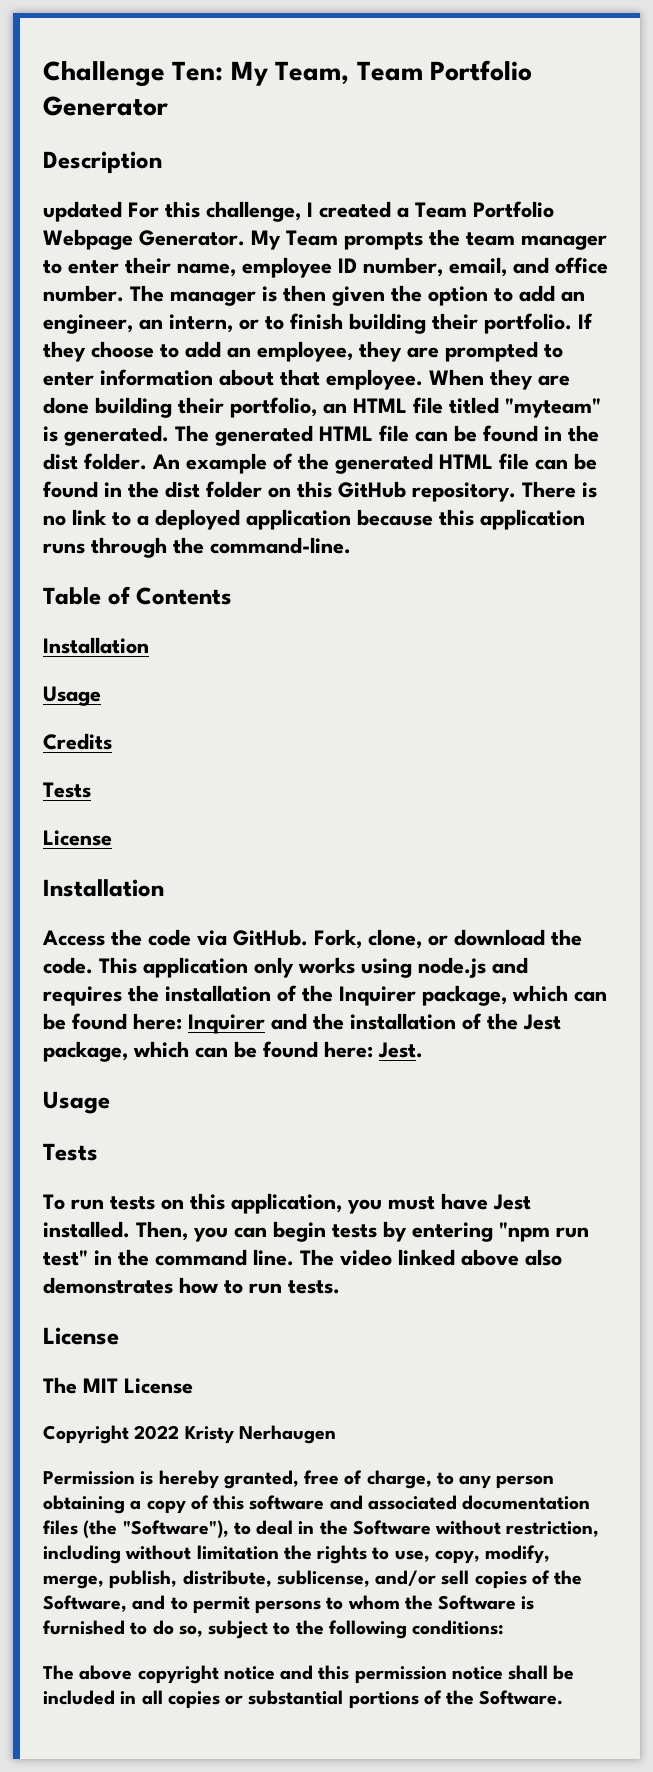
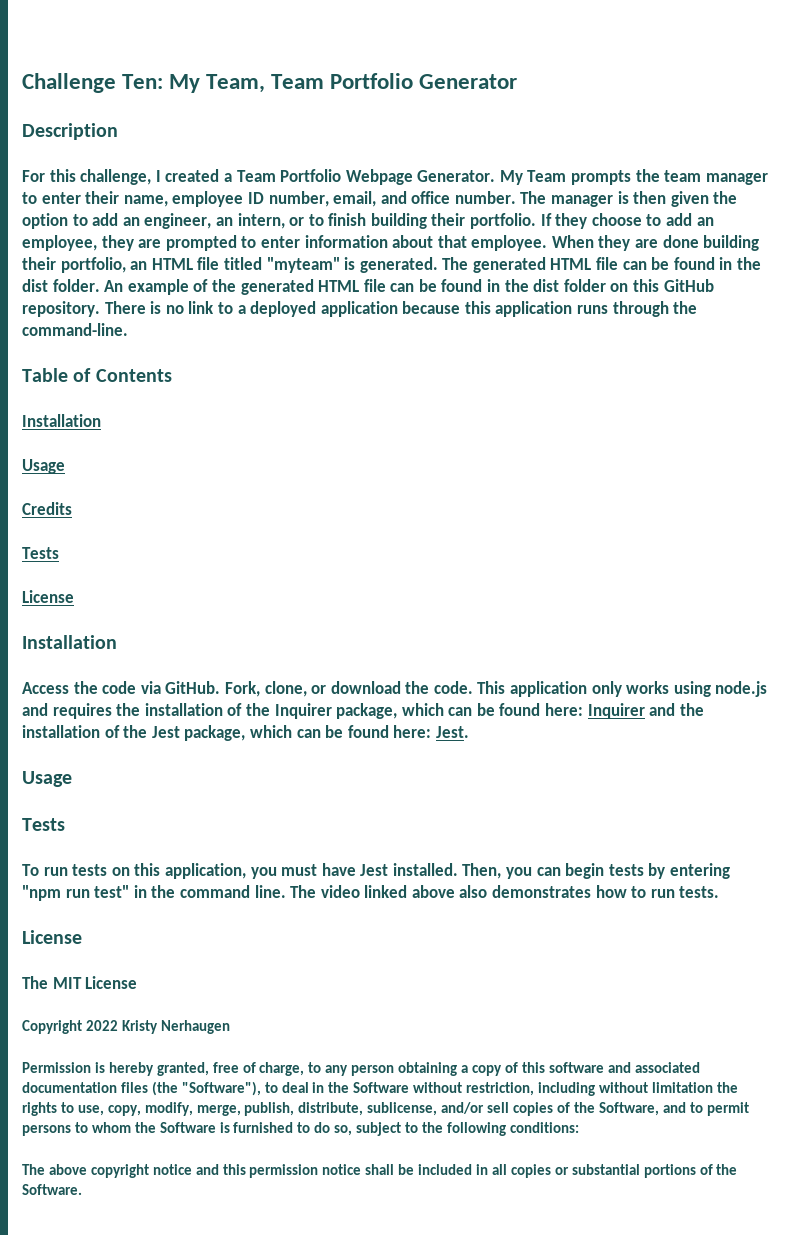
[43,201,122,222] updated -> (118, 131) none

